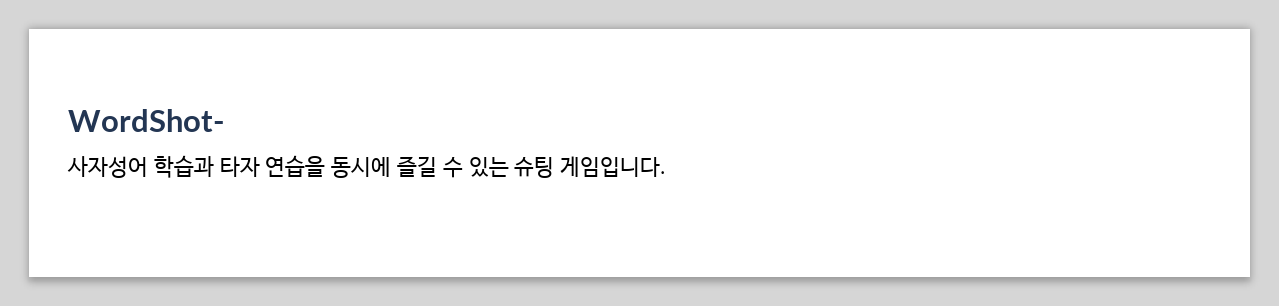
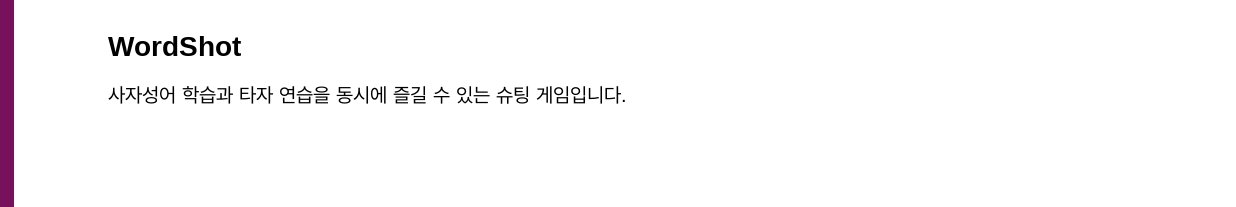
[68,109,225,132] WordShot- -> [108,36,241,56] WordShot

